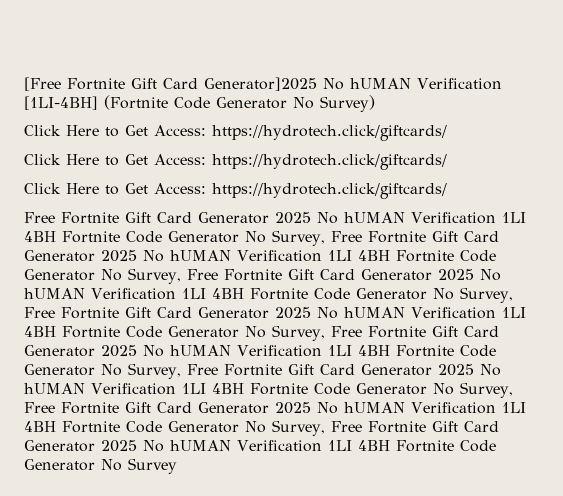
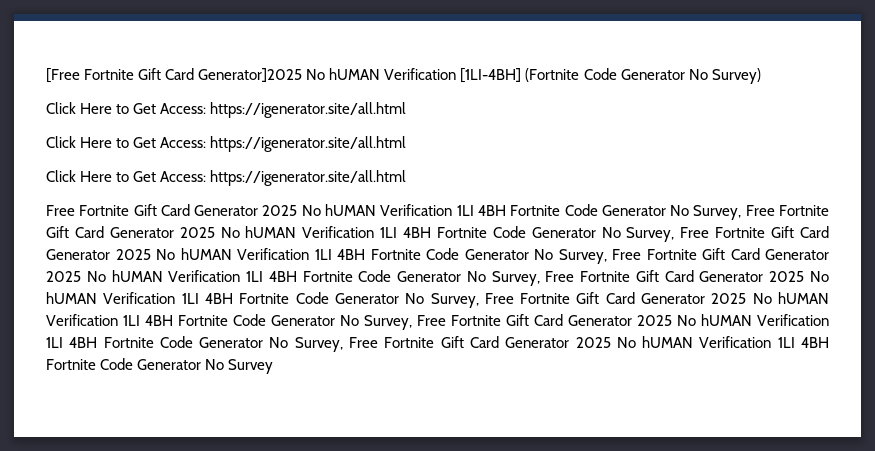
[212,125,447,141] [24,154,447,170] [24,183,447,199] https://hydrotech.click/giftcards/ // Click Here to Get Access: https://hydrotech.click/giftcards/ // Click Here to Get Access: https://hydrotech.click/giftcards/ -> [210,102,407,118] [46,136,407,152] [46,170,407,186] https://igenerator.site/all.html // Click Here to Get Access: https://igenerator.site/all.html // Click Here to Get Access: https://igenerator.site/all.html

